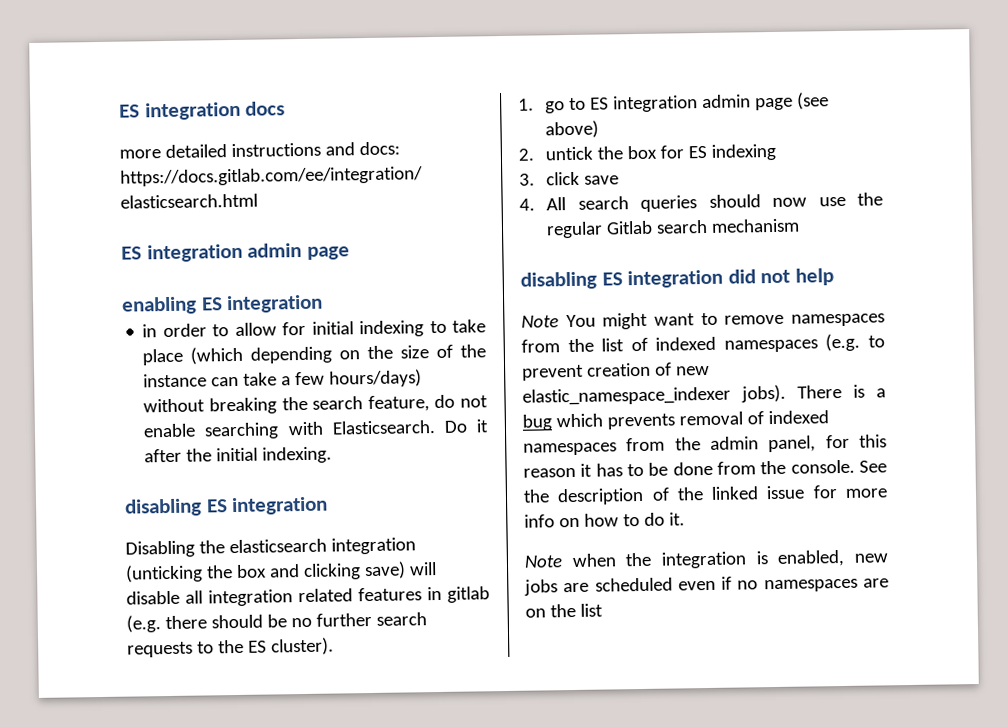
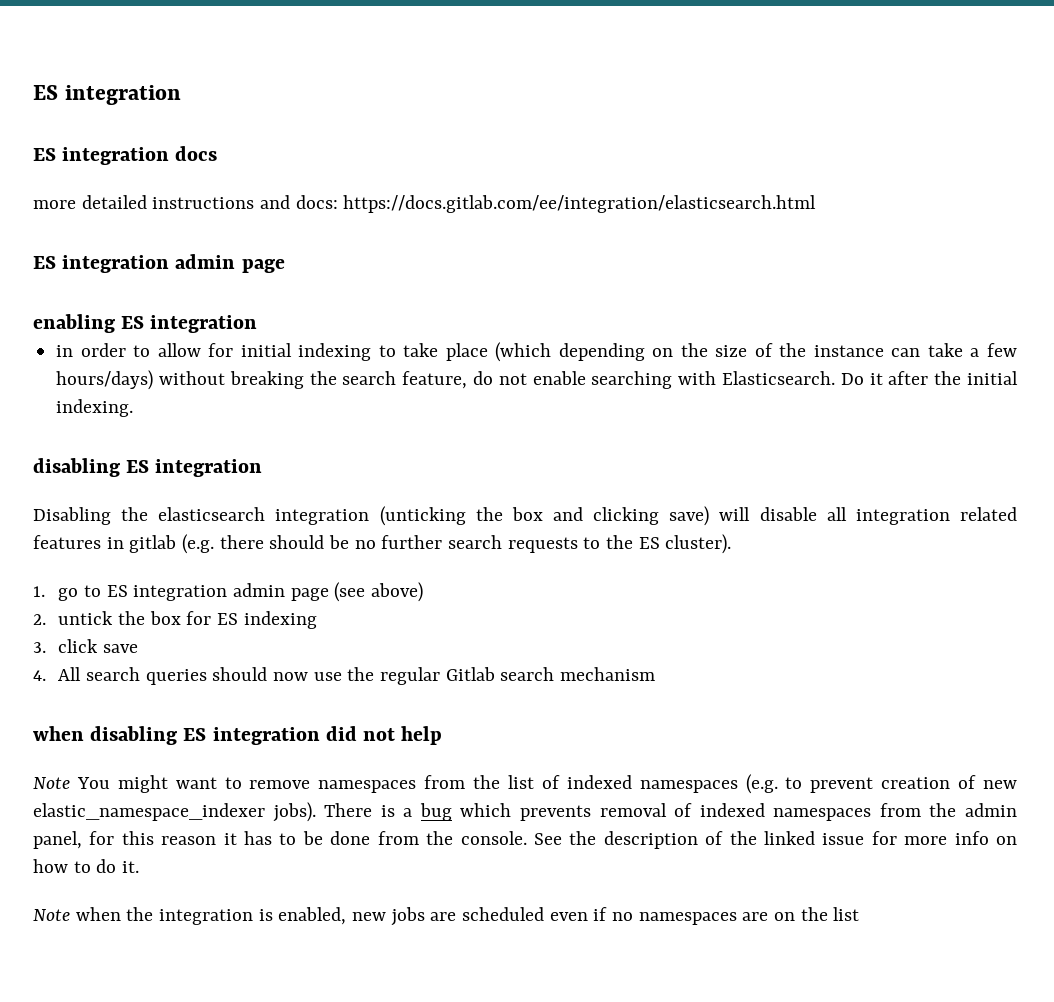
[119,101,241,121] ES integration -> [33,85,181,105] [33,147,170,165] ES integration // ES integration
(801, 225) none -> [33,726,84,741] when

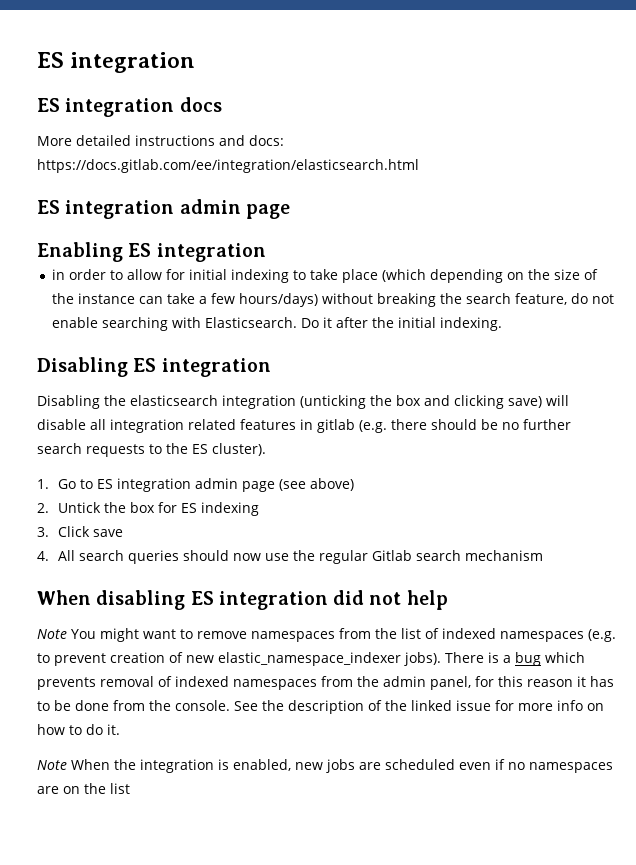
[33,200,76,209] more -> [37,136,72,146] More
[33,314,115,333] enabling -> [37,242,123,262] Enabling
[33,458,120,477] disabling -> [37,357,128,377] Disabling
[58,588,79,601] go -> [58,479,77,489] Go
[58,611,114,625] untick -> [58,502,102,513] Untick
[58,639,99,653] click -> [58,526,91,537] Click
[33,726,84,741] when -> [37,590,91,605] When
[75,907,121,921] when -> [71,759,110,770] When

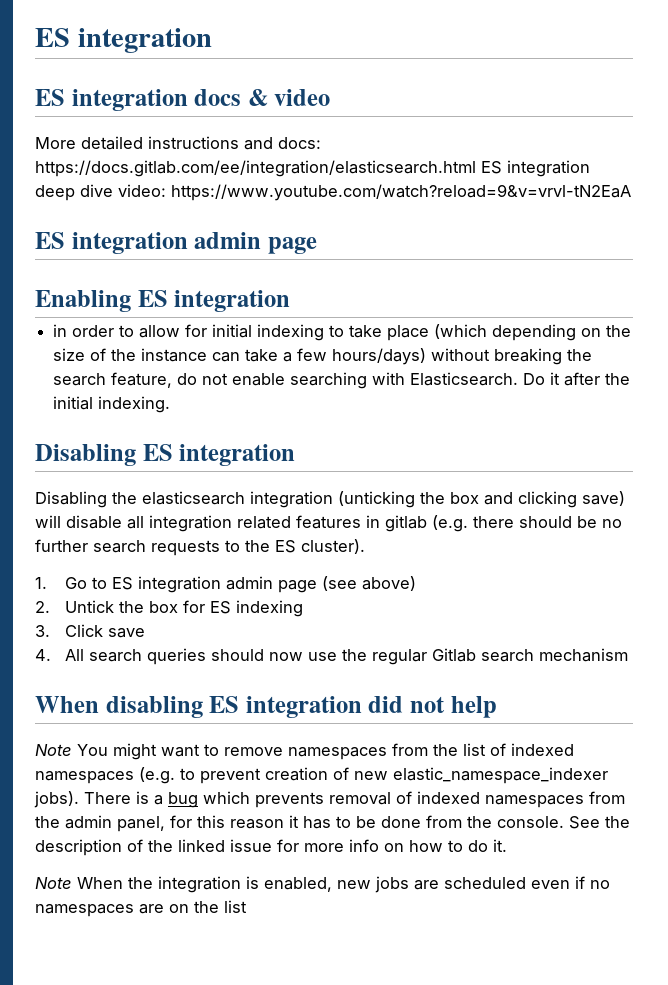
(222, 104) none -> [247,89,331,106] & video
(419, 166) none -> [481,160,590,177] [35,184,631,201] ES integration deep dive video: https://www.youtube.com/watch?reload=9&v=vrvl-tN2EaA

